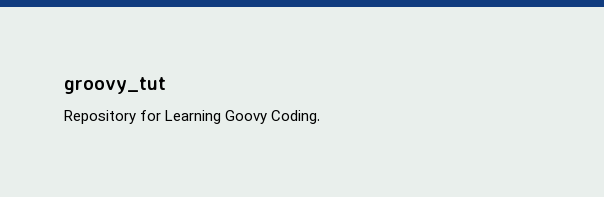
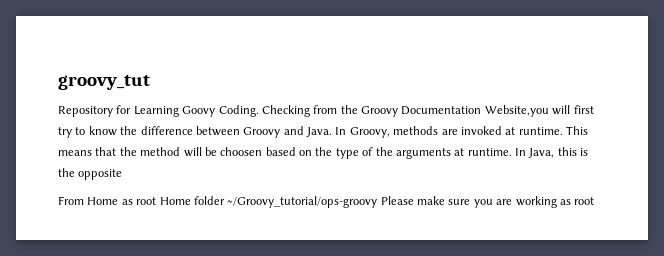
(321, 117) none -> [261,105,594,117] [58,126,588,138] [58,147,589,159] [58,168,123,180] [58,196,595,208] Checking from the Groovy Documentation Website,you will first try to know the difference between Groovy and Java. In Groovy, methods are invoked at runtime. This means that the method will be choosen based on the type of the arguments at runtime. In Java, this is the opposite // From Home as root Home folder ~/Groovy_tutorial/ops-groovy Please make sure you are working as root

